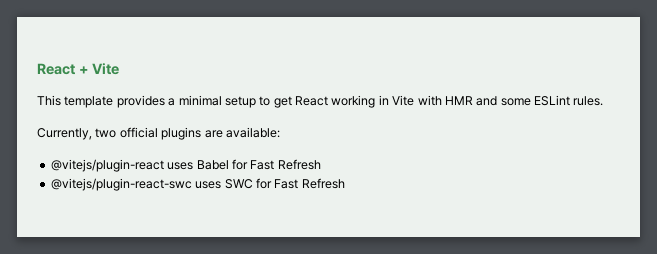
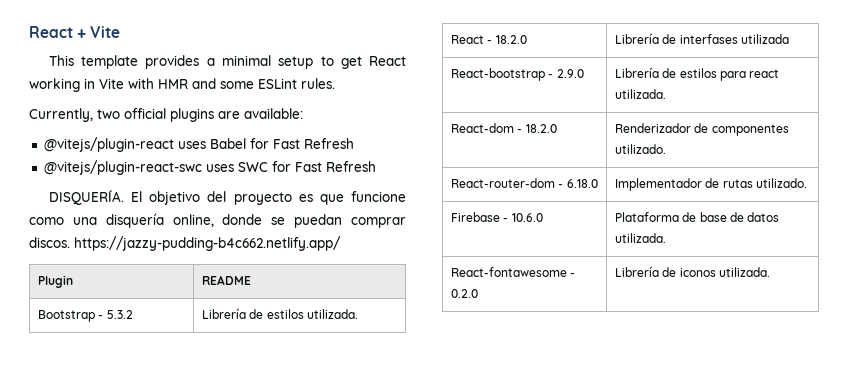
(345, 183) none -> [48,190,407,205] [29,213,406,228] [29,236,341,251] [38,275,74,288] [202,275,252,285] [38,310,133,322] [202,308,358,319] [451,35,527,44] [615,33,789,44] [451,68,584,81] [615,67,780,81] [615,89,667,99] [451,123,557,133] [615,123,789,136] [615,144,667,154] [451,178,598,188] [615,178,807,191] [451,212,543,222] [615,212,780,222] [615,233,667,243] [451,267,576,277] [451,289,479,298] [615,266,770,277] // DISQUERÍA. El objetivo del proyecto es que funcione como una disquería online, donde se puedan comprar discos. https://jazzy-pudding-b4c662.netlify.app/ // Plugin | README // Bootstrap - 5.3.2 | Librería de estilos utilizada. // React - 18.2.0 | Librería de interfases utilizada // React-bootstrap - 2.9.0 | Librería de estilos para react utilizada. // React-dom - 18.2.0 | Renderizador de componentes utilizado. // React-router-dom - 6.18.0 | Implementador de rutas utilizado. // Firebase - 10.6.0 | Plataforma de base de datos utilizada. // React-fontawesome - 0.2.0 | Librería de iconos utilizada.

